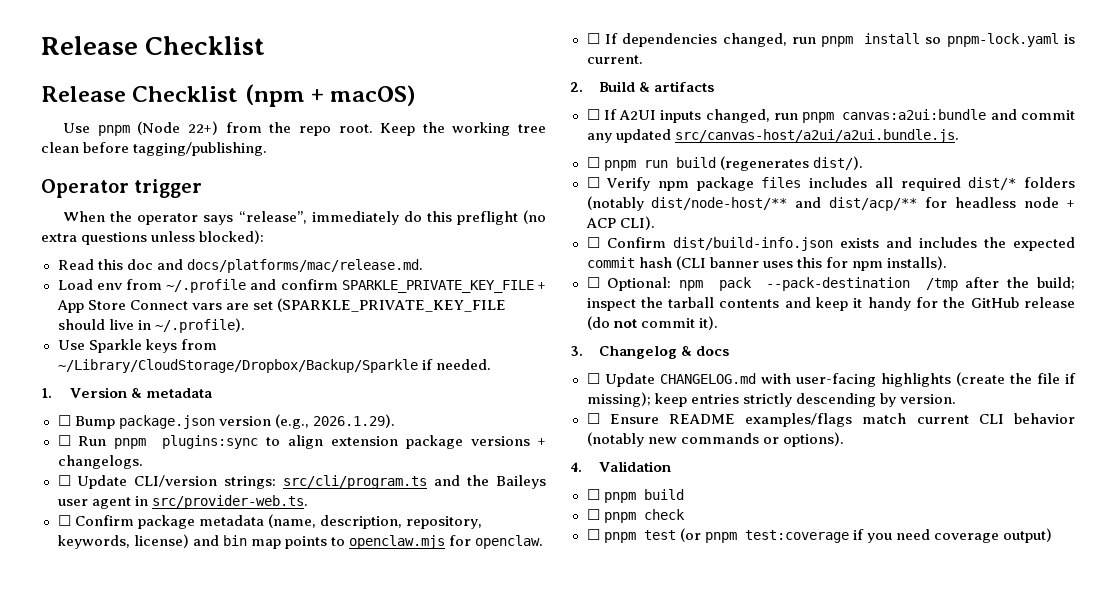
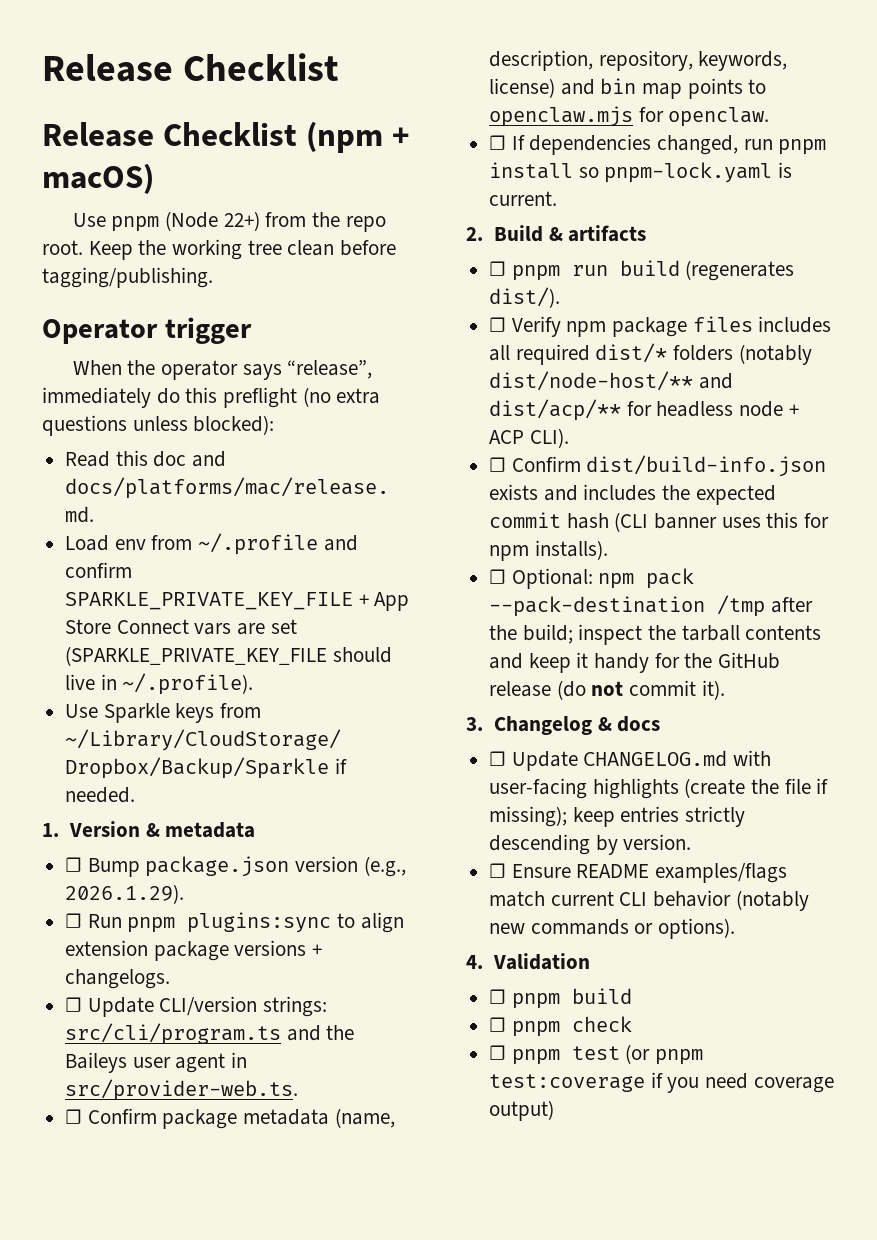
[586,109,1075,123] [586,129,959,143] // ☐ If A2UI inputs changed, run pnpm canvas:a2ui:bundle and commit any updated src/canvas-host/a2ui/a2ui.bundle.js. -> (647, 233) none

